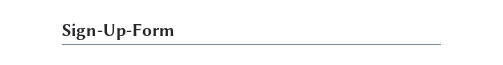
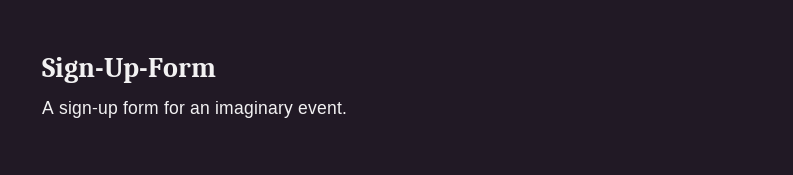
(175, 31) none -> [42,101,347,118] // A sign-up form for an imaginary event.

